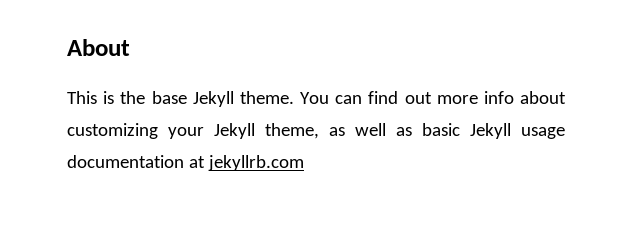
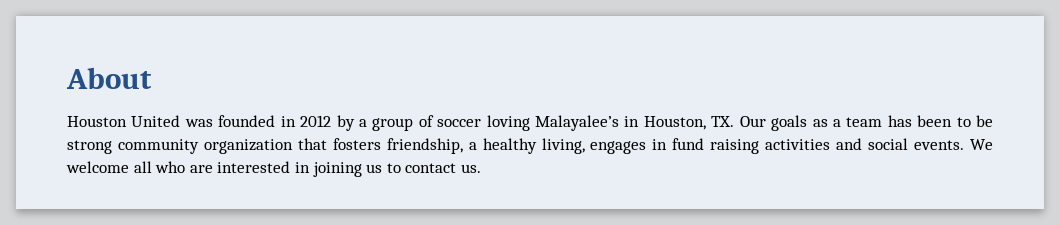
[67,91,567,107] [67,123,565,139] [67,155,304,171] This is the base Jekyll theme. You can find out more info about customizing your Jekyll theme, as well as basic Jekyll usage documentation at jekyllrb.com -> [67,115,993,131] [67,138,993,154] [66,161,481,177] Houston United was founded in 2012 by a group of soccer loving Malayalee’s in Houston, TX. Our goals as a team has been to be strong community organization that fosters friendship, a healthy living, engages in fund raising activities and social events. We welcome all who are interested in joining us to contact us.

